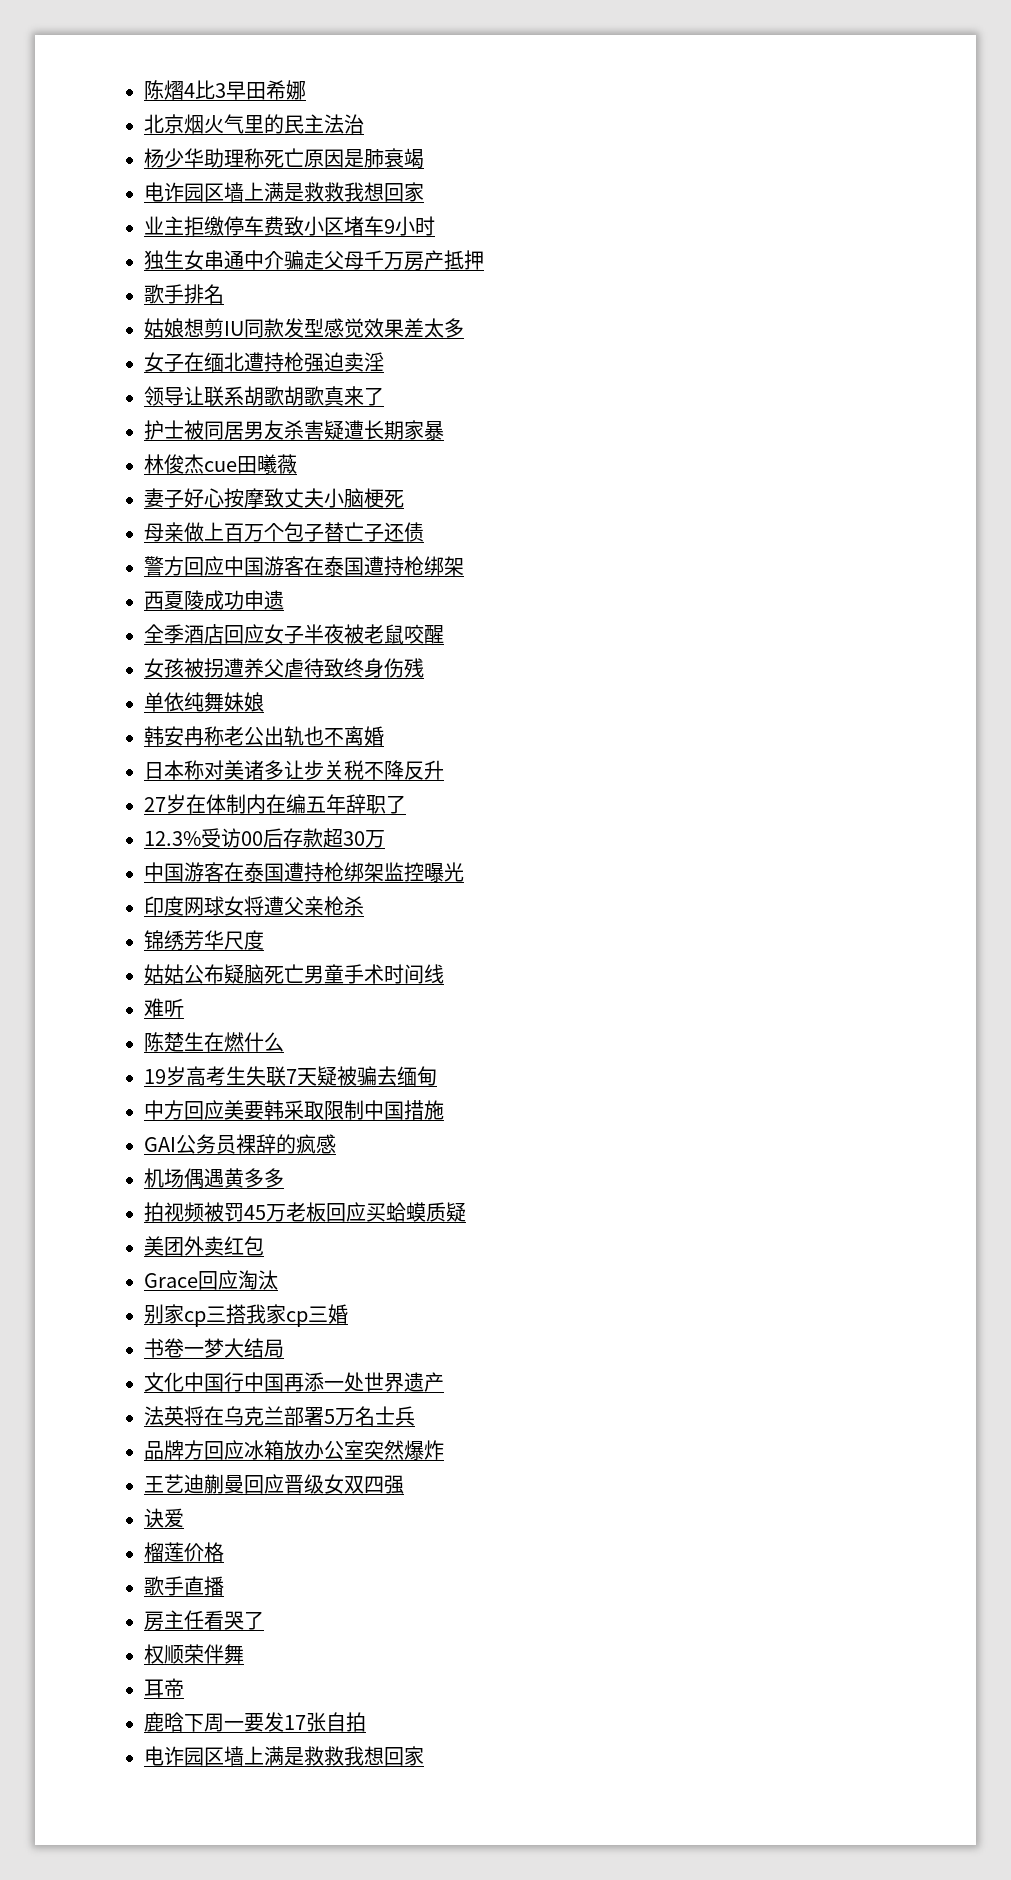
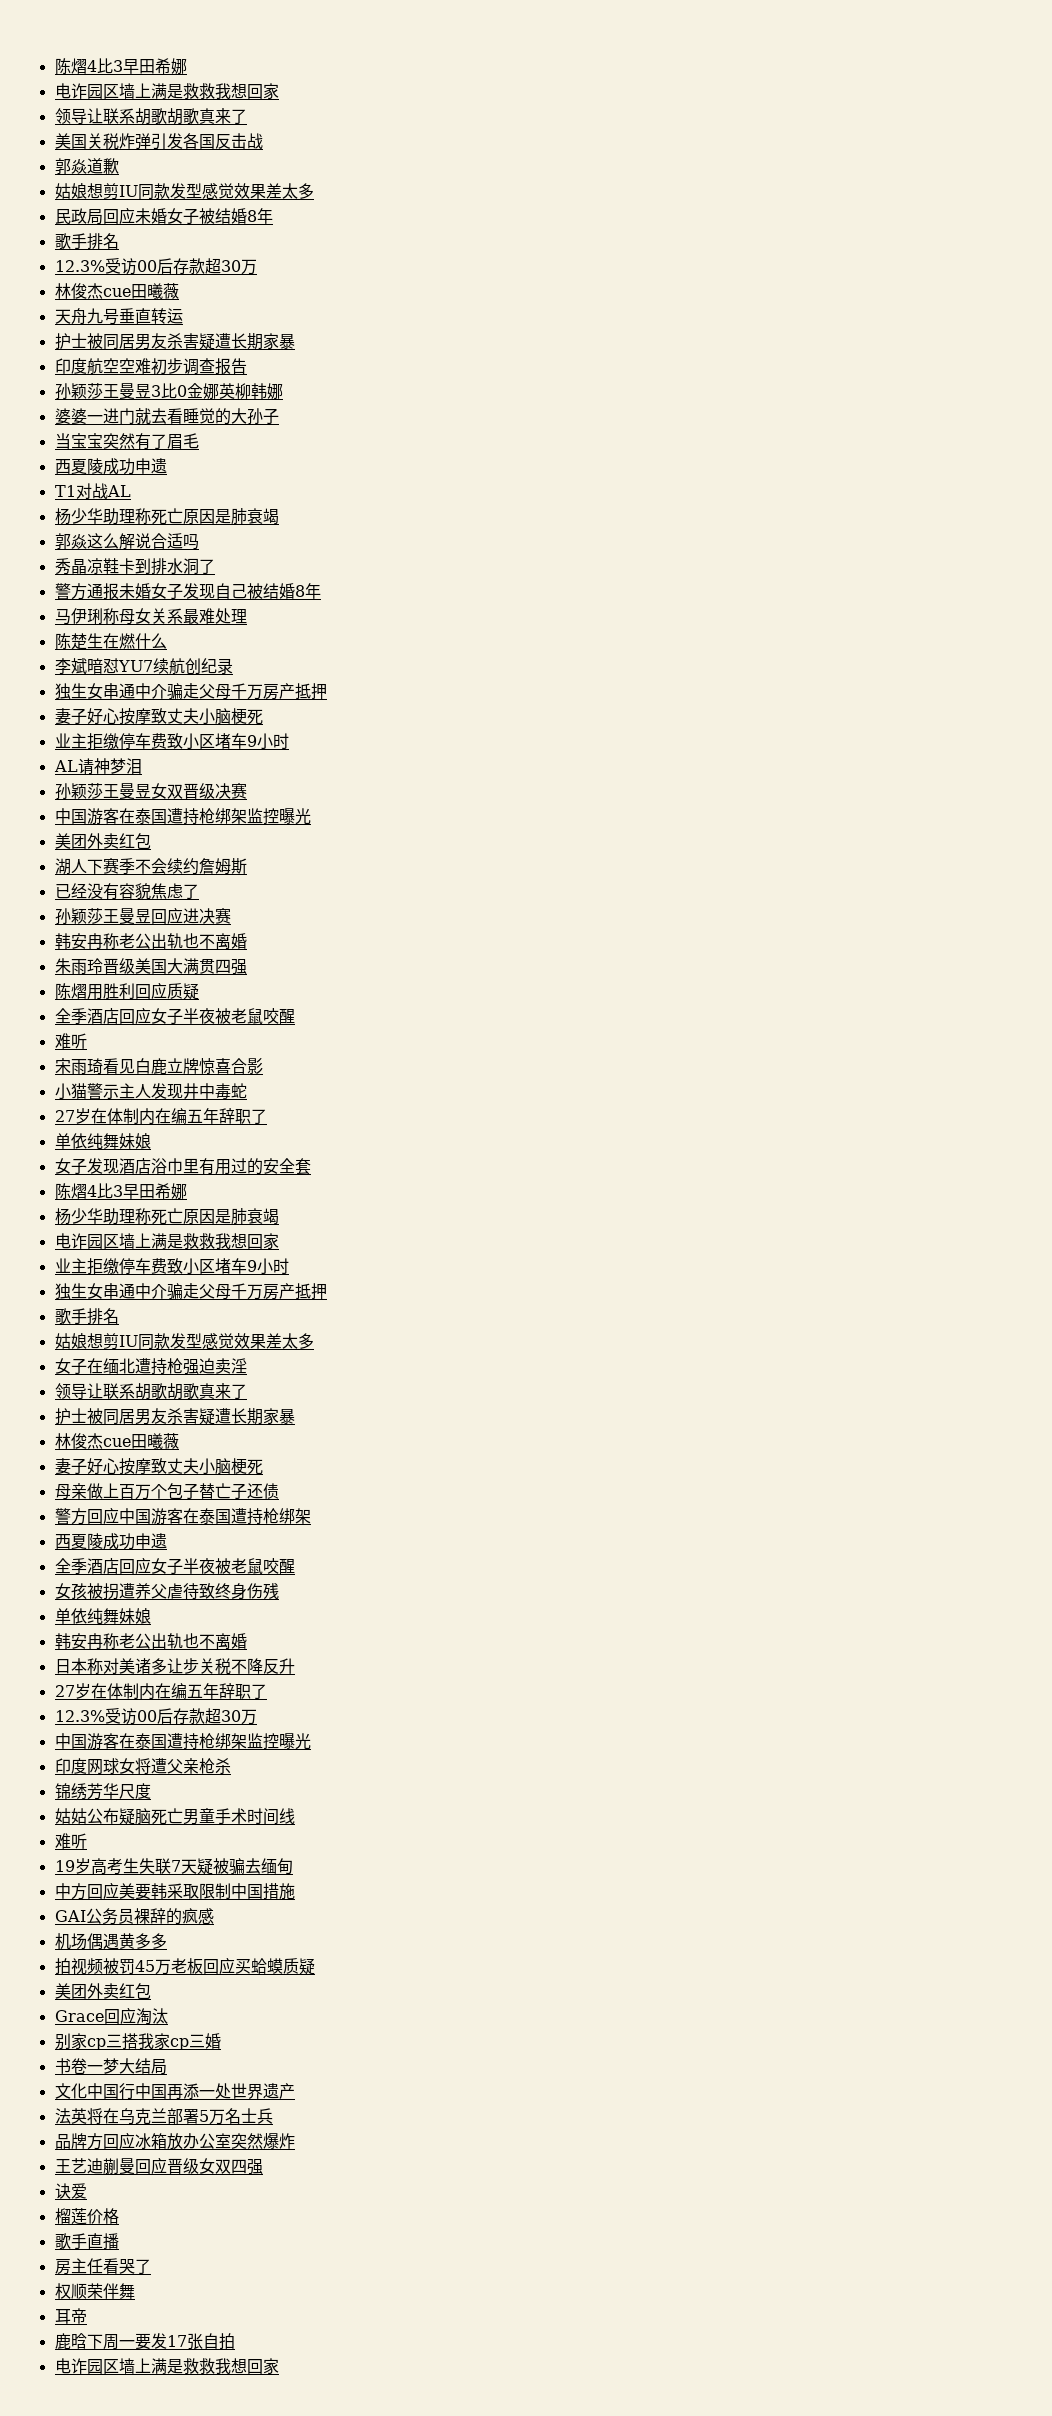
[144,80,306,100] [144,114,364,134] 陈熠4比3早田希娜 // 北京烟火气里的民主法治 -> [54,58,187,75] [54,83,279,100] [54,108,247,125] [54,133,263,150] [54,158,119,174] [54,183,314,200] [54,207,273,225] [54,233,119,250] [54,258,257,275] [54,283,179,299] [54,308,183,325] [54,333,295,350] [54,358,247,375] [54,383,283,400] [54,408,279,425] [54,433,199,450] [54,458,167,475] [54,483,131,500] [54,508,279,525] [54,533,199,550] [54,558,215,575] [54,583,321,600] [54,608,247,625] [54,633,167,650] [54,658,233,675] [54,683,327,700] [54,708,263,725] [54,733,289,750] [53,758,142,775] [54,782,247,799] [54,808,311,825] [54,833,151,849] [54,857,247,875] [54,883,199,900] [54,907,231,924] [54,933,247,950] [54,958,247,975] [54,982,199,1000] [54,1007,295,1025] [54,1033,87,1049] [54,1058,263,1075] [54,1083,247,1100] [54,1108,267,1125] [54,1133,151,1149] [54,1158,311,1175] [54,1183,187,1200] 陈熠4比3早田希娜 // 电诈园区墙上满是救救我想回家 // 领导让联系胡歌胡歌真来了 // 美国关税炸弹引发各国反击战 // 郭焱道歉 // 姑娘想剪IU同款发型感觉效果差太多 // 民政局回应未婚女子被结婚8年 // 歌手排名 // 12.3%受访00后存款超30万 // 林俊杰cue田曦薇 // 天舟九号垂直转运 // 护士被同居男友杀害疑遭长期家暴 // 印度航空空难初步调查报告 // 孙颖莎王曼昱3比0金娜英柳韩娜 // 婆婆一进门就去看睡觉的大孙子 // 当宝宝突然有了眉毛 // 西夏陵成功申遗 // T1对战AL // 杨少华助理称死亡原因是肺衰竭 // 郭焱这么解说合适吗 // 秀晶凉鞋卡到排水洞了 // 警方通报未婚女子发现自己被结婚8年 // 马伊琍称母女关系最难处理 // 陈楚生在燃什么 // 李斌暗怼YU7续航创纪录 // 独生女串通中介骗走父母千万房产抵押 // 妻子好心按摩致丈夫小脑梗死 // 业主拒缴停车费致小区堵车9小时 // AL请神梦泪 // 孙颖莎王曼昱女双晋级决赛 // 中国游客在泰国遭持枪绑架监控曝光 // 美团外卖红包 // 湖人下赛季不会续约詹姆斯 // 已经没有容貌焦虑了 // 孙颖莎王曼昱回应进决赛 // 韩安冉称老公出轨也不离婚 // 朱雨玲晋级美国大满贯四强 // 陈熠用胜利回应质疑 // 全季酒店回应女子半夜被老鼠咬醒 // 难听 // 宋雨琦看见白鹿立牌惊喜合影 // 小猫警示主人发现井中毒蛇 // 27岁在体制内在编五年辞职了 // 单依纯舞妹娘 // 女子发现酒店浴巾里有用过的安全套 // 陈熠4比3早田希娜
[144,1032,284,1052] // 陈楚生在燃什么 -> (87, 1841) none

